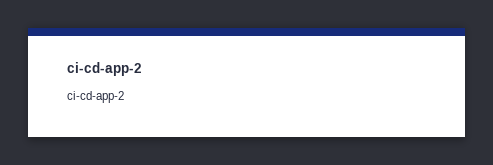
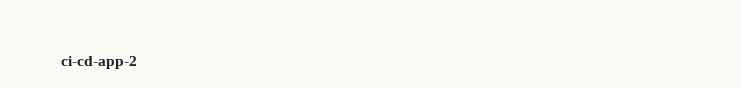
[67,62,142,76] [67,91,124,103] ci-cd-app-2 // ci-cd-app-2 -> [61,56,137,69] ci-cd-app-2

